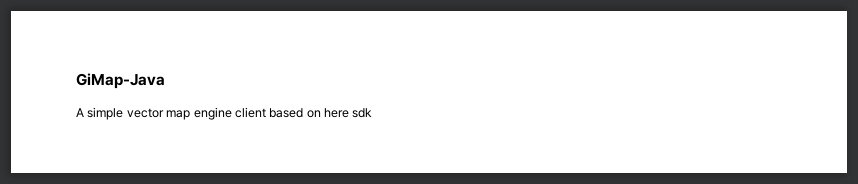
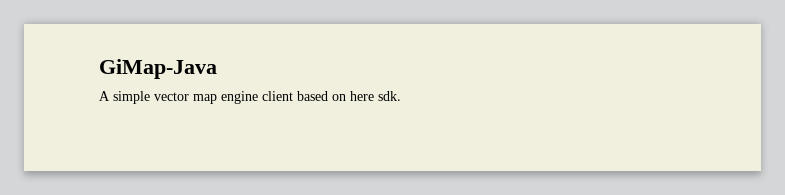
[352,108,373,118] sdk -> [378,91,401,101] sdk.

